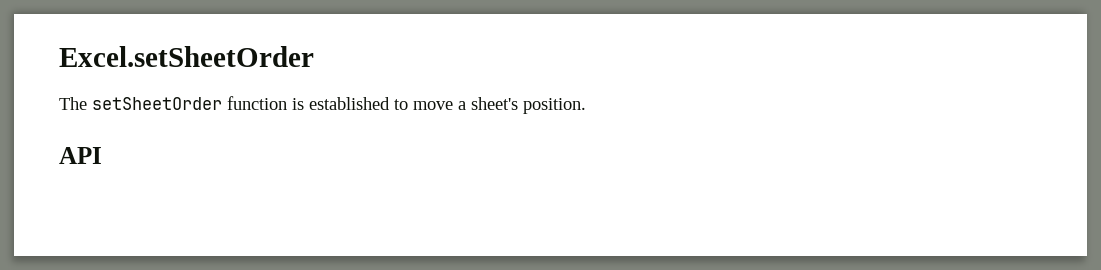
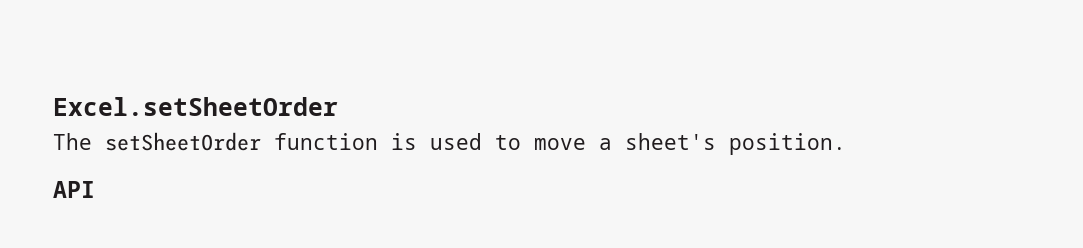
[309,97,390,110] established -> [430,133,482,150] used

